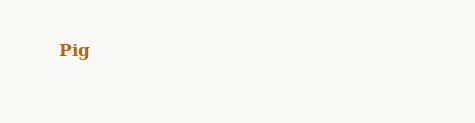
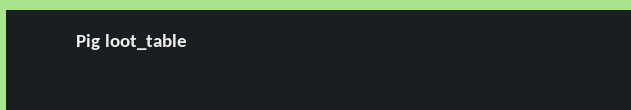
(90, 52) none -> [104,34,187,50] loot_table

